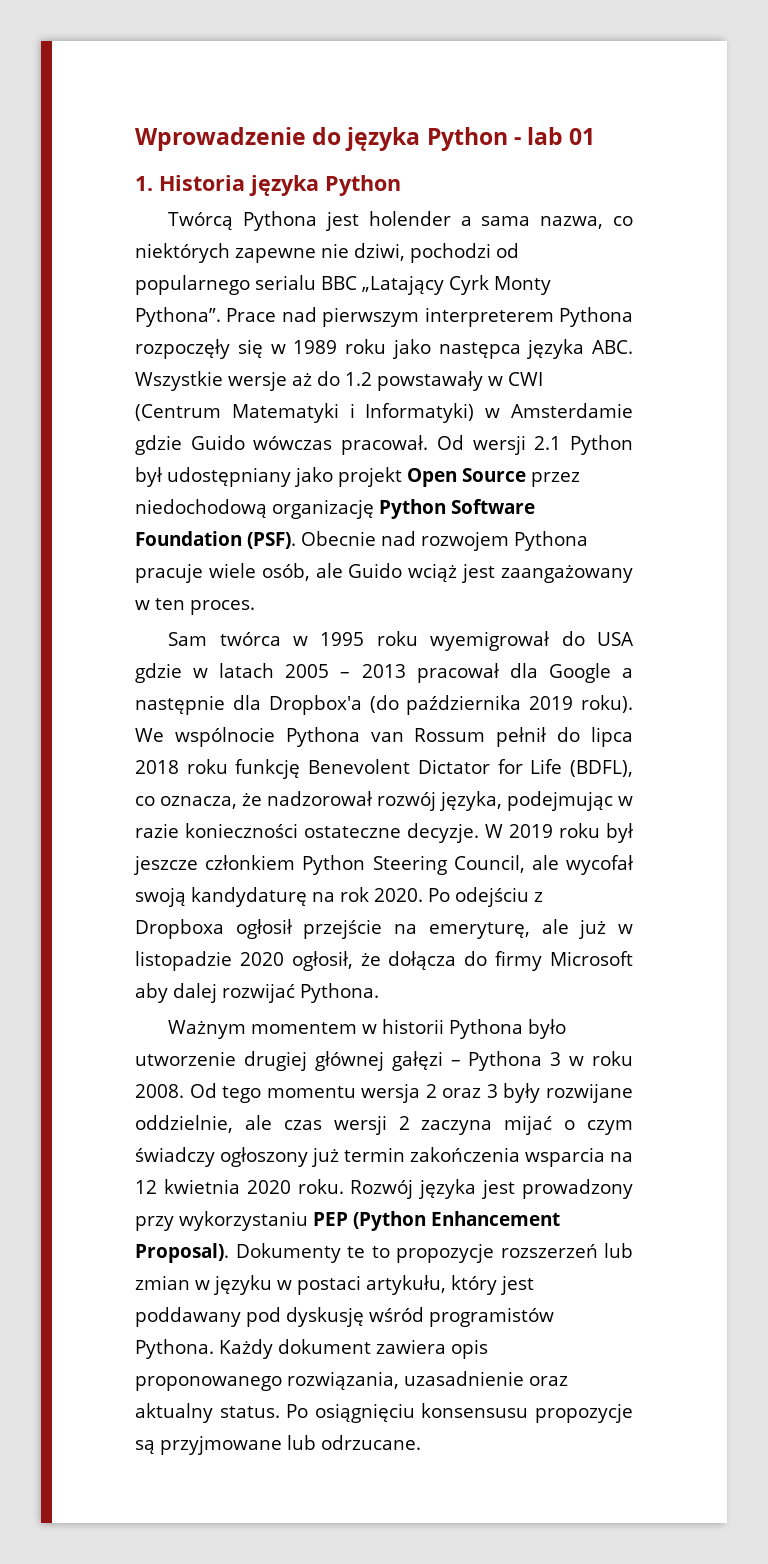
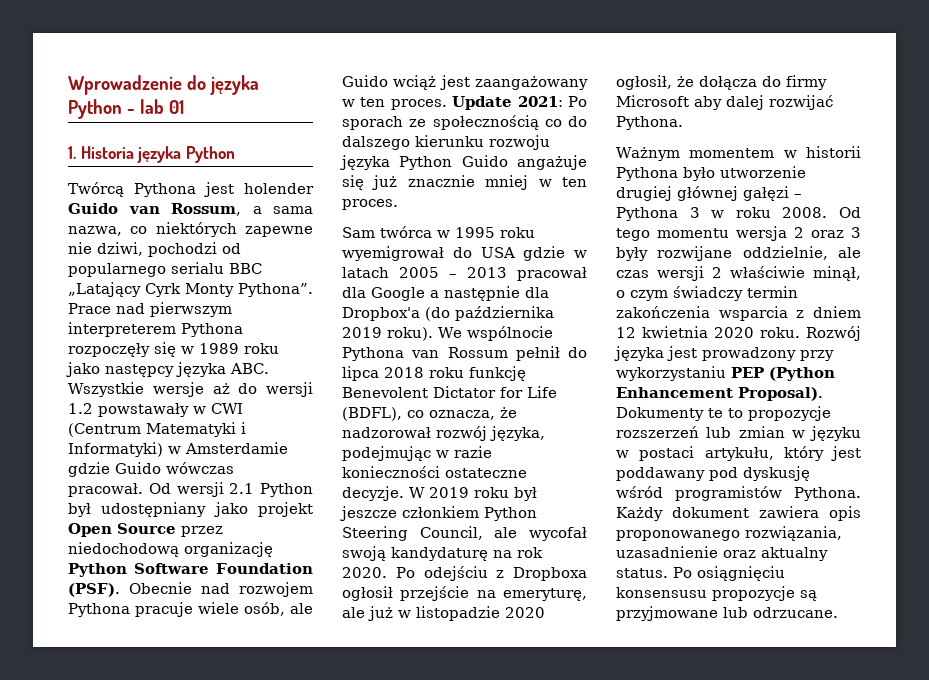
(451, 218) none -> [68,203,241,216] Guido van Rossum,
[438,342,521,359] następca -> [105,364,174,377] następcy
(340, 378) none -> [266,382,313,397] wersji
(255, 607) none -> [452,96,587,110] [342,115,587,130] [342,135,550,150] [340,155,587,170] [342,175,587,190] [342,199,398,210] Update 2021: Po sporach ze społecznością co do dalszego kierunku rozwoju języka Python Guido angażuje się już znacznie mniej w ten proces.
[421,1115,553,1135] zaczyna mijać -> [730,266,861,281] właściwie minął,
[220,1147,339,1167] ogłoszony już -> (743, 293) none
[610,1152,633,1162] na -> [796,306,861,318] z dniem

